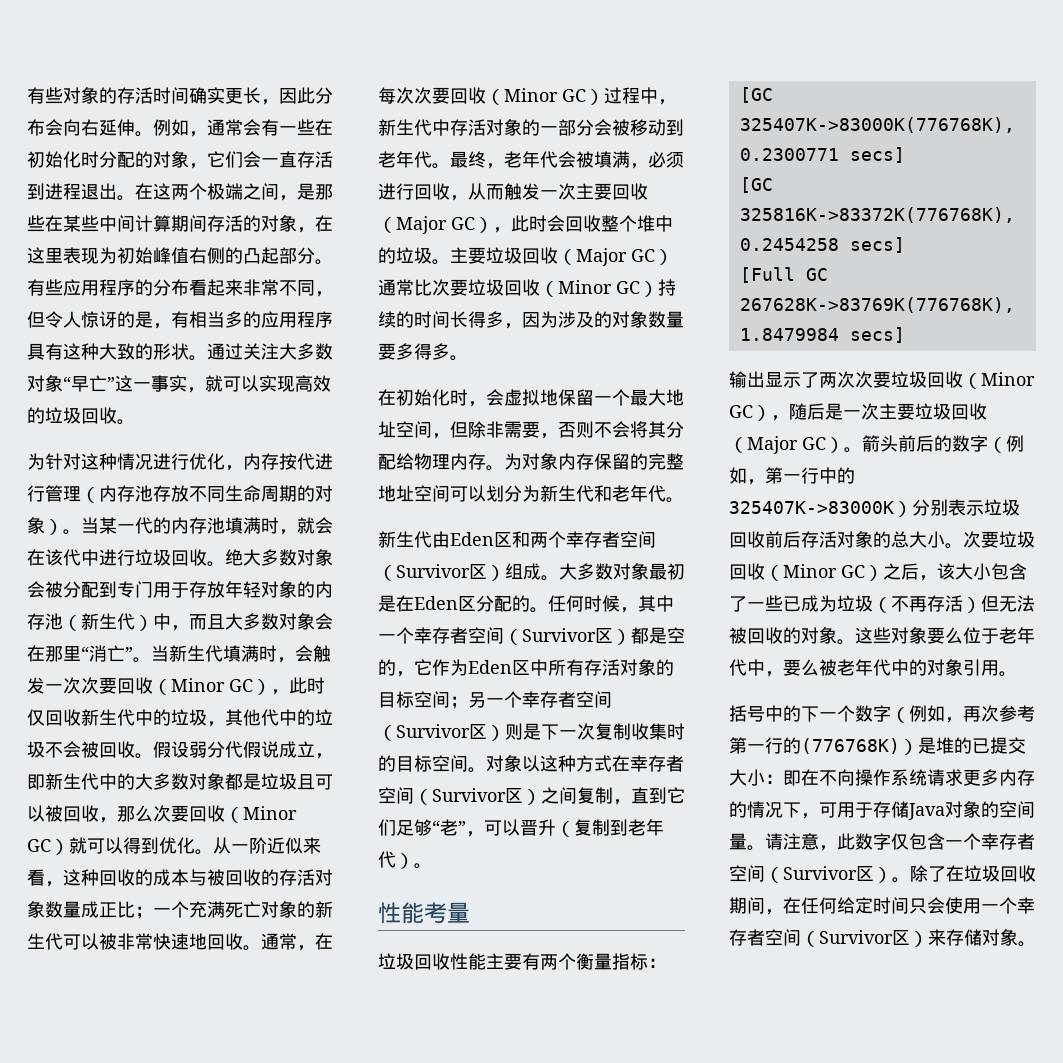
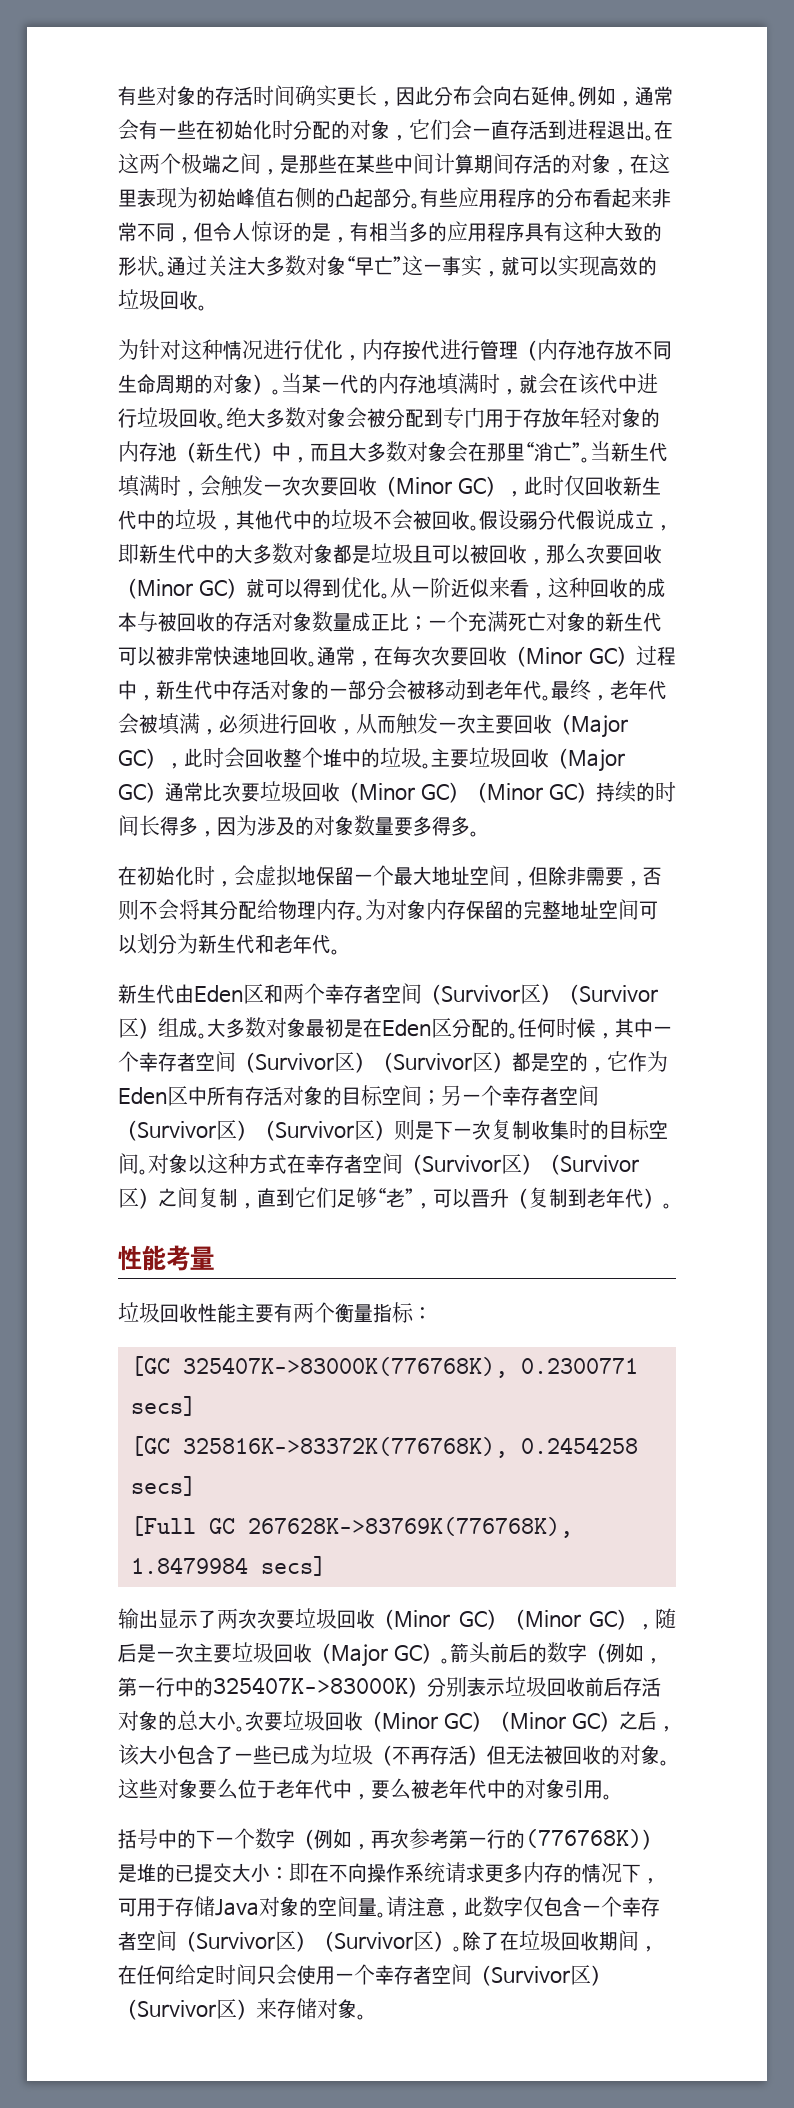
(658, 289) none -> [468,782,596,803] （Minor GC）
(505, 573) none -> [560,984,658,1005] [118,1018,158,1039] （Survivor区）
(631, 637) none -> [374,1052,512,1073] （Survivor区）
(505, 733) none -> [256,1120,394,1141] （Survivor区）
(541, 797) none -> [541,1154,639,1175] [118,1188,158,1209] （Survivor区）
(771, 413) none -> [505,1609,636,1630] （Minor GC）
(883, 573) none -> [491,1711,619,1732] （Minor GC）
(892, 875) none -> [315,1931,453,1952] （Survivor区）
(928, 939) none -> [118,1999,256,2020] （Survivor区）

